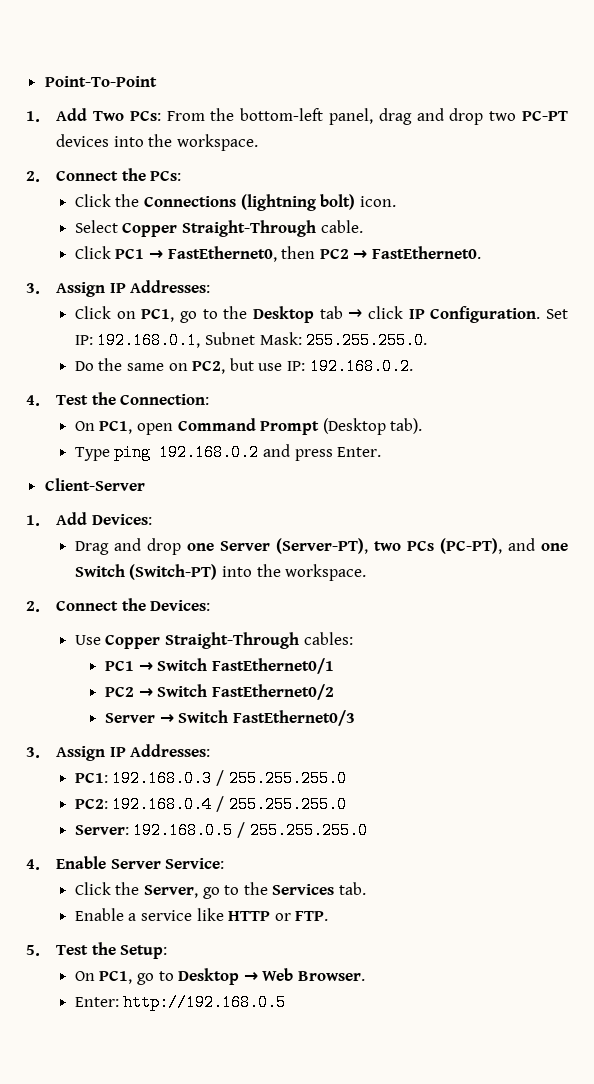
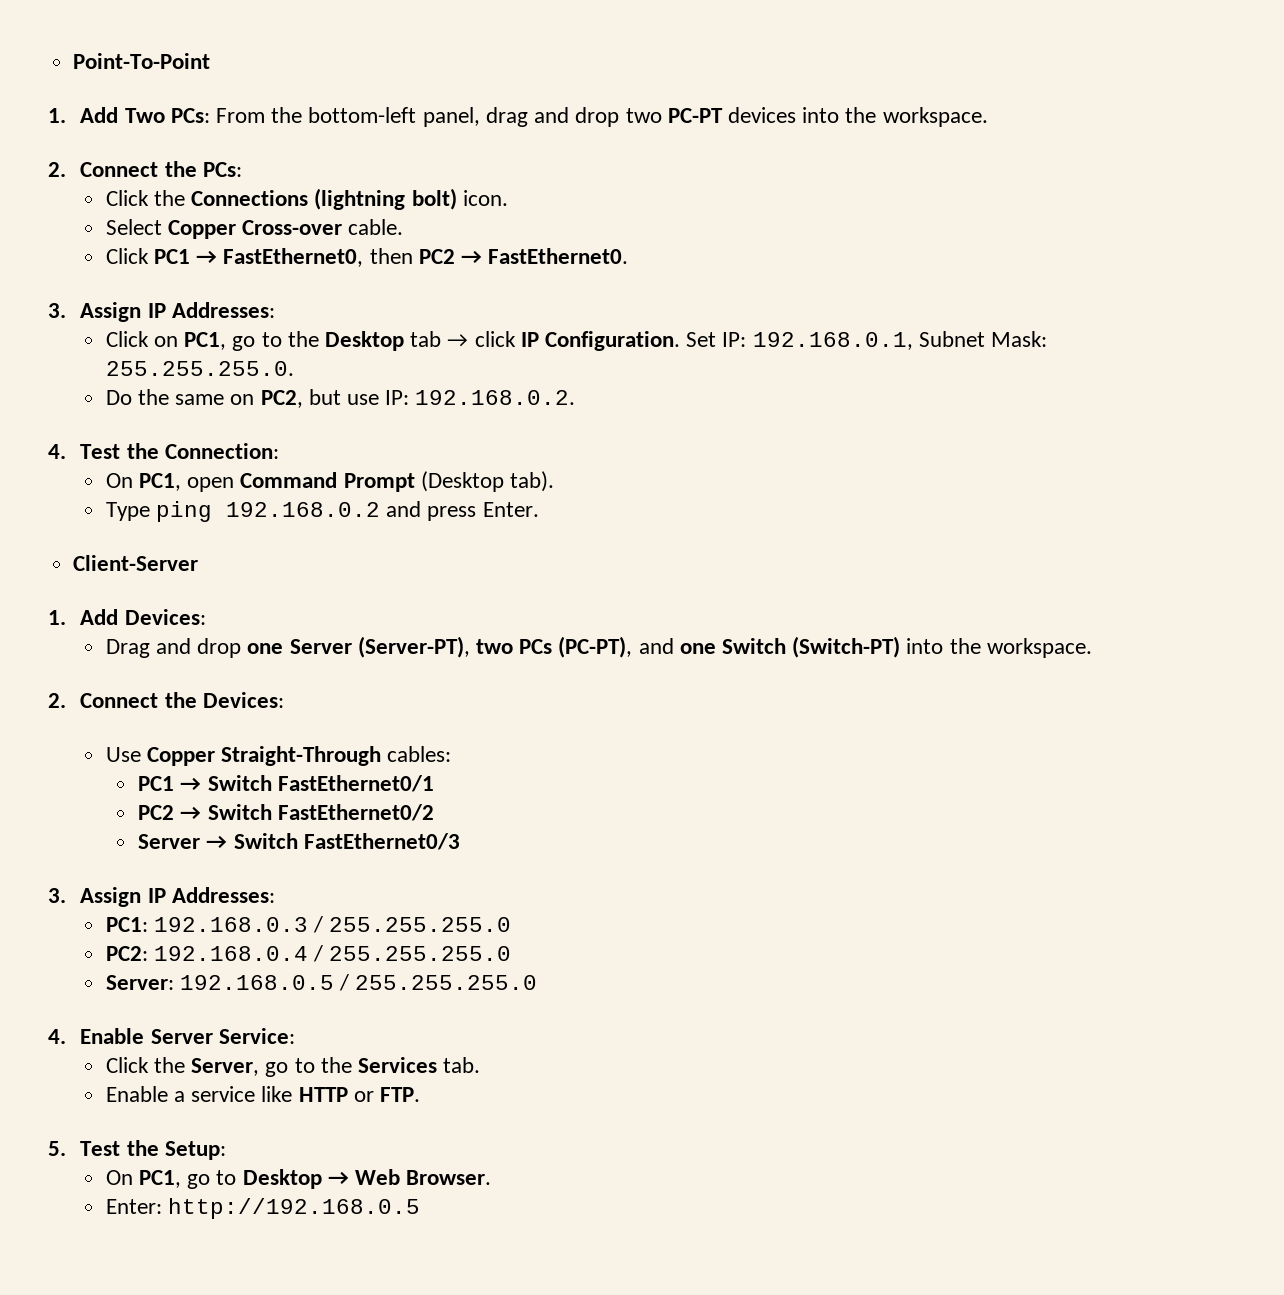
[182,220,317,237] Straight-Through -> [242,220,343,235] Cross-over

